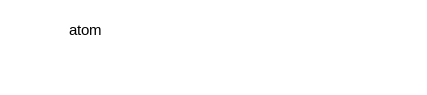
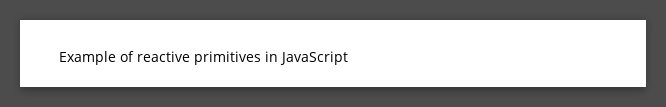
[69,25,102,35] atom -> [59,51,348,65] Example of reactive primitives in JavaScript

